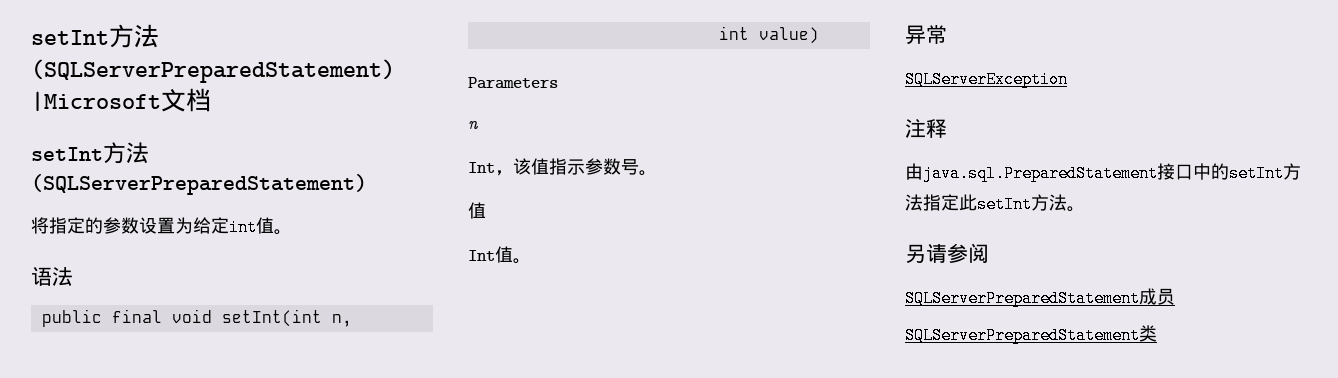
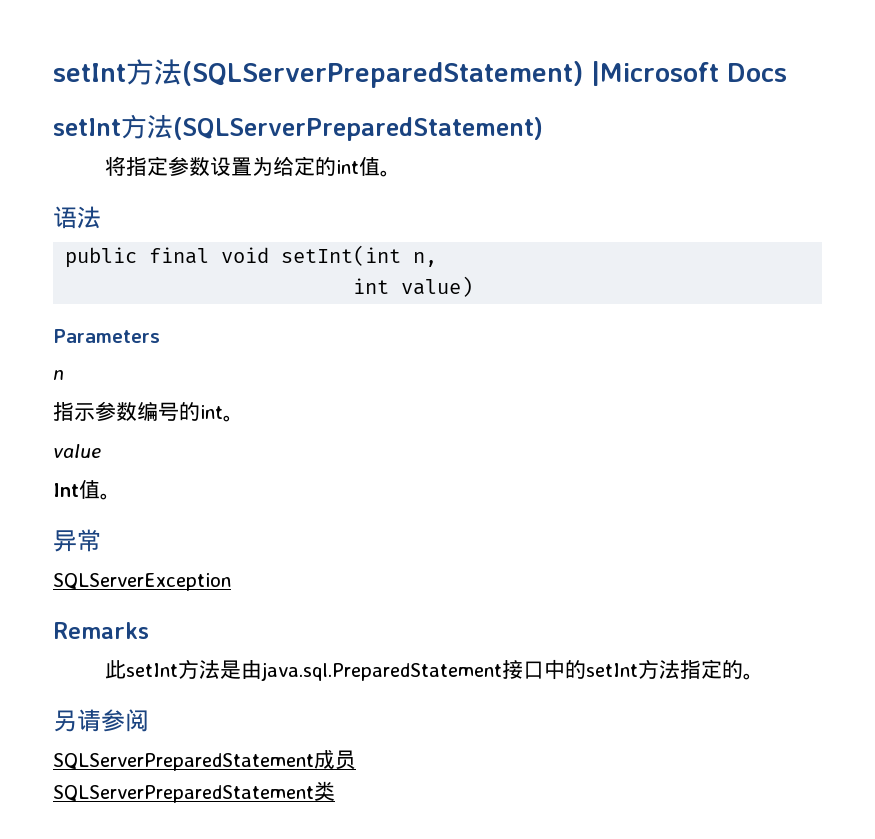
[161,88,211,112] 文档 -> [727,63,787,82] Docs
[85,217,103,234] 的 -> (169, 166) none
(229, 225) none -> [315,157,337,176] 的
[468,158,657,176] [468,202,486,219] Int，该值指示参数号。 // 值 -> [53,401,244,422] [53,444,101,458] 指示参数编号的int。 // value
[905,119,947,138] 注释 // -> [53,622,149,639] [105,659,242,679] Remarks // 此setInt方法是
[959,194,1067,213] 此setInt方法 -> [722,660,744,679] 的

